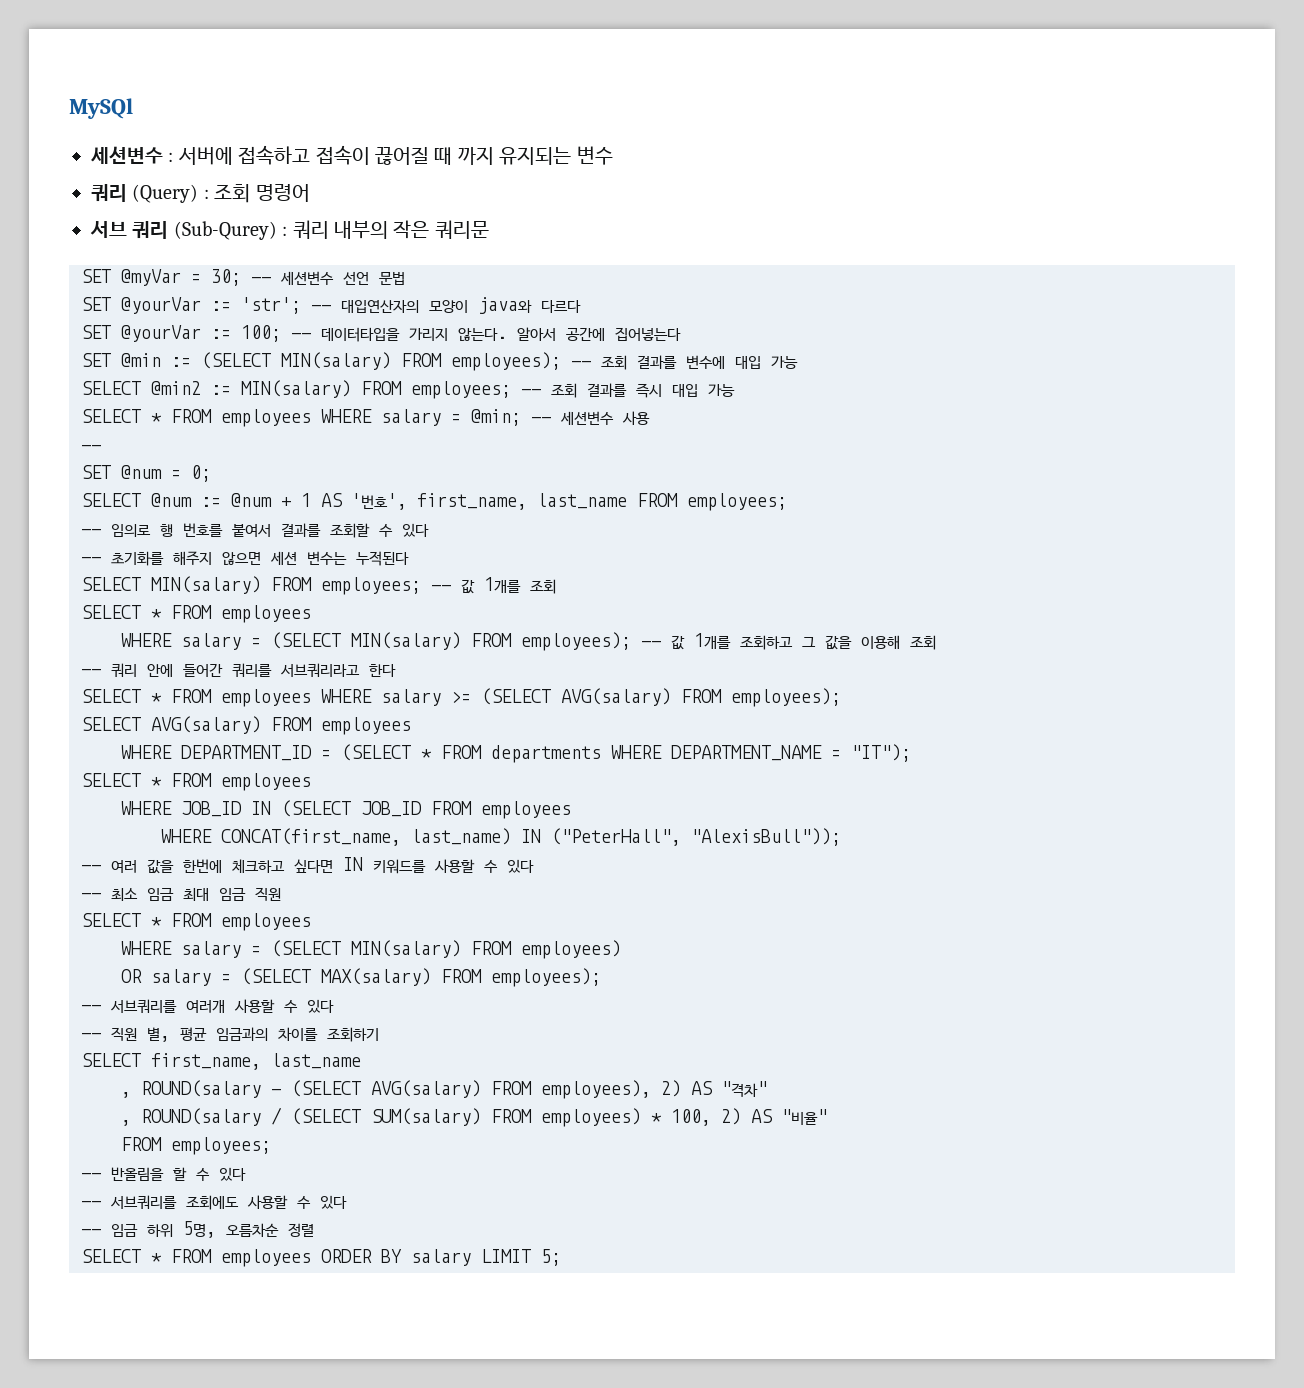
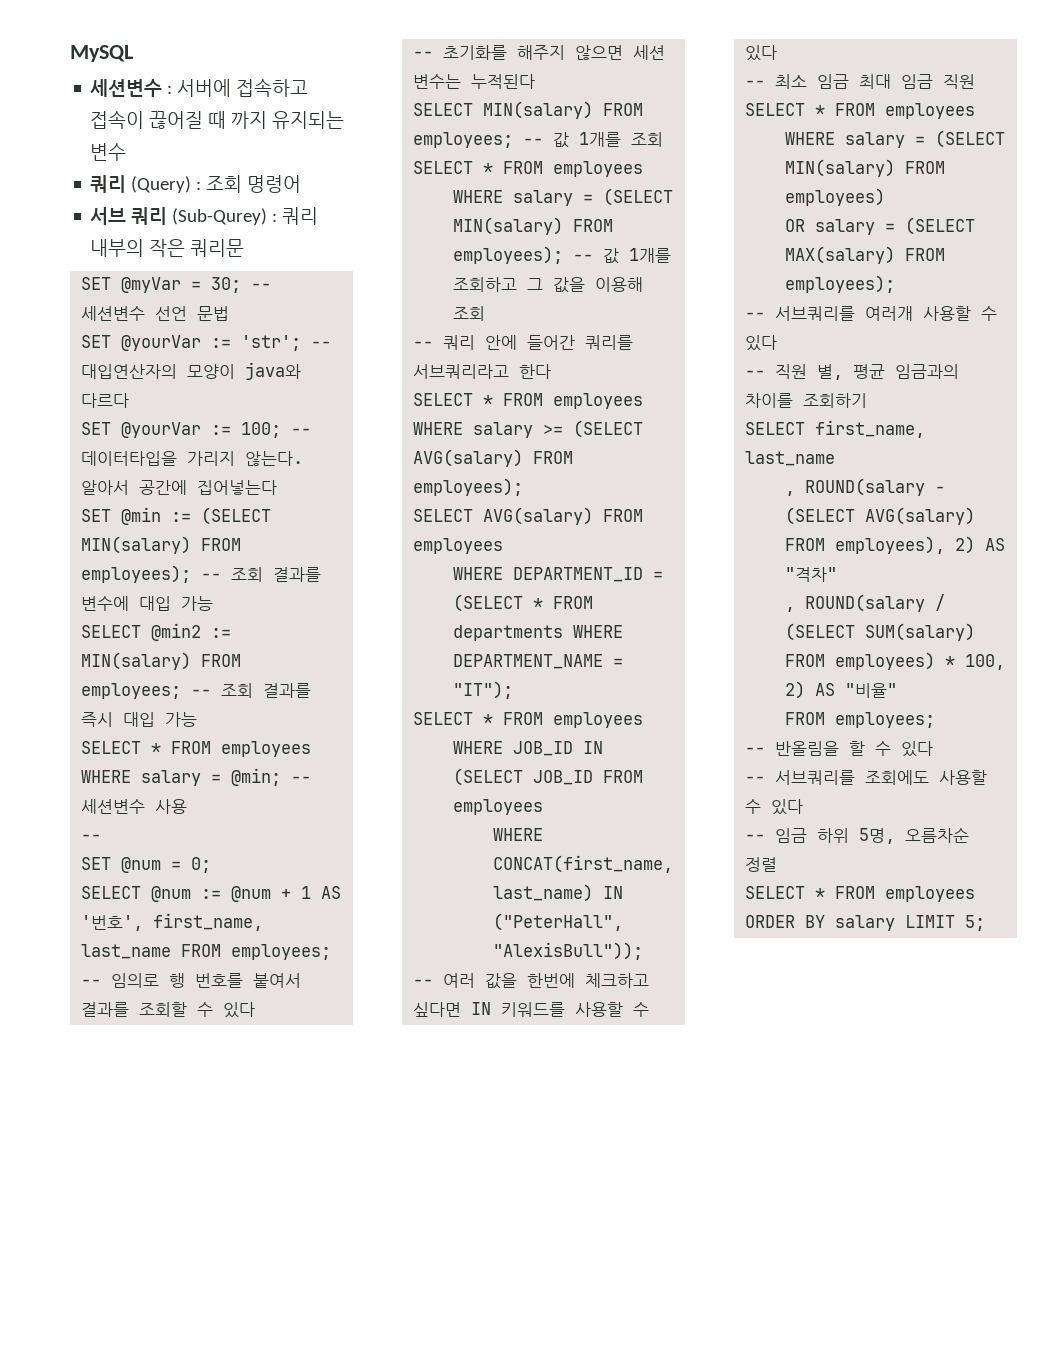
[69,98,133,119] MySQl -> [70,45,133,62] MySQL

